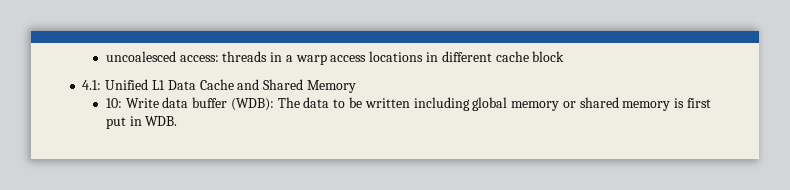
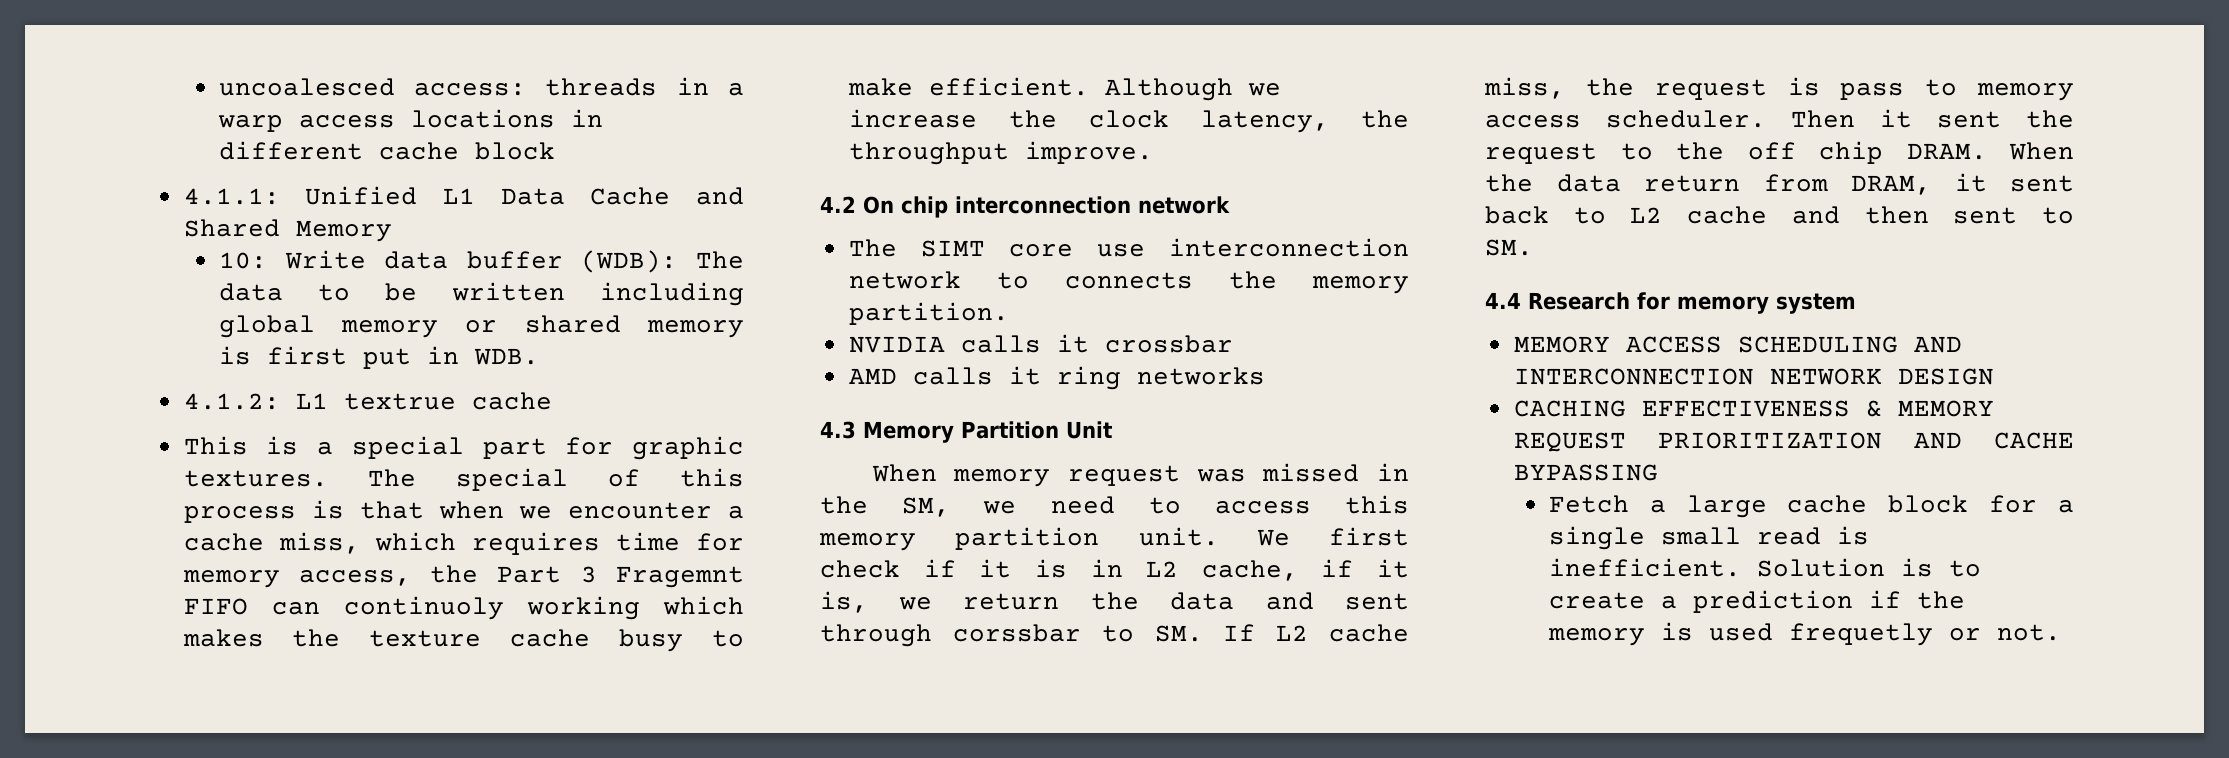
[82,80,102,90] 4.1: -> [183,188,280,205] 4.1.1:
(178, 121) none -> [183,392,552,410] [183,436,744,460] [183,468,744,491] [183,500,744,523] [183,532,744,555] [182,565,744,588] [183,596,744,620] [182,629,744,652] [847,77,1281,101] [848,109,1409,133] [848,141,1153,165] [820,196,1230,218] [848,238,1409,257] [848,271,1409,294] [848,302,1009,325] [848,334,1233,353] [848,366,1265,390] [820,421,1113,443] [871,463,1409,487] [820,495,1409,517] [819,527,1409,551] [820,559,1409,581] [820,591,1409,613] [820,624,1409,647] [1484,77,2074,101] [1485,109,2074,128] [1485,141,2074,164] [1485,173,2074,195] [1485,206,2074,224] [1485,239,1533,256] [1485,292,1856,314] [1513,336,1962,353] [1513,368,1994,385] [1513,400,1994,417] [1513,432,2074,452] [1513,464,1658,481] [1548,495,2074,518] [1548,526,1869,550] [1548,558,1981,577] [1548,590,1965,613] [1547,622,2061,646] // 4.1.2: L1 textrue cache // This is a special part for graphic textures. The special of this process is that when we encounter a cache miss, which requires time for memory access, the Part 3 Fragemnt FIFO can continuoly working which makes the texture cache busy to make efficient. Although we increase the clock latency, the throughput improve. // 4.2 On chip interconnection network // The SIMT core use interconnection network to connects the memory partition. // NVIDIA calls it crossbar // AMD calls it ring networks // 4.3 Memory Partition Unit // When memory request was missed in the SM, we need to access this memory partition unit. We first check if it is in L2 cache, if it is, we return the data and sent through corssbar to SM. If L2 cache miss, the request is pass to memory access scheduler. Then it sent the request to the off chip DRAM. When the data return from DRAM, it sent back to L2 cache and then sent to SM. // 4.4 Research for memory system // MEMORY ACCESS SCHEDULING AND INTERCONNECTION NETWORK DESIGN // CACHING EFFECTIVENESS & MEMORY REQUEST PRIORITIZATION AND CACHE BYPASSING // Fetch a large cache block for a single small read is inefficient. Solution is to create a prediction if the memory is used frequetly or not.

